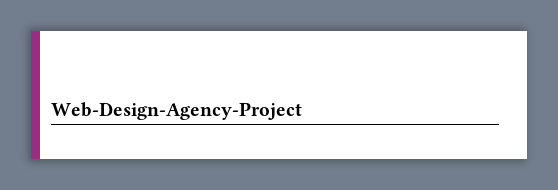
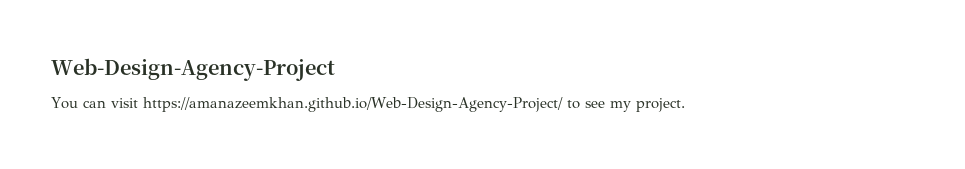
(302, 111) none -> [51,97,685,112] // You can visit https://amanazeemkhan.github.io/Web-Design-Agency-Project/ to see my project.

